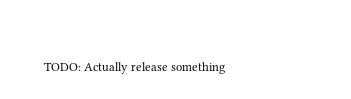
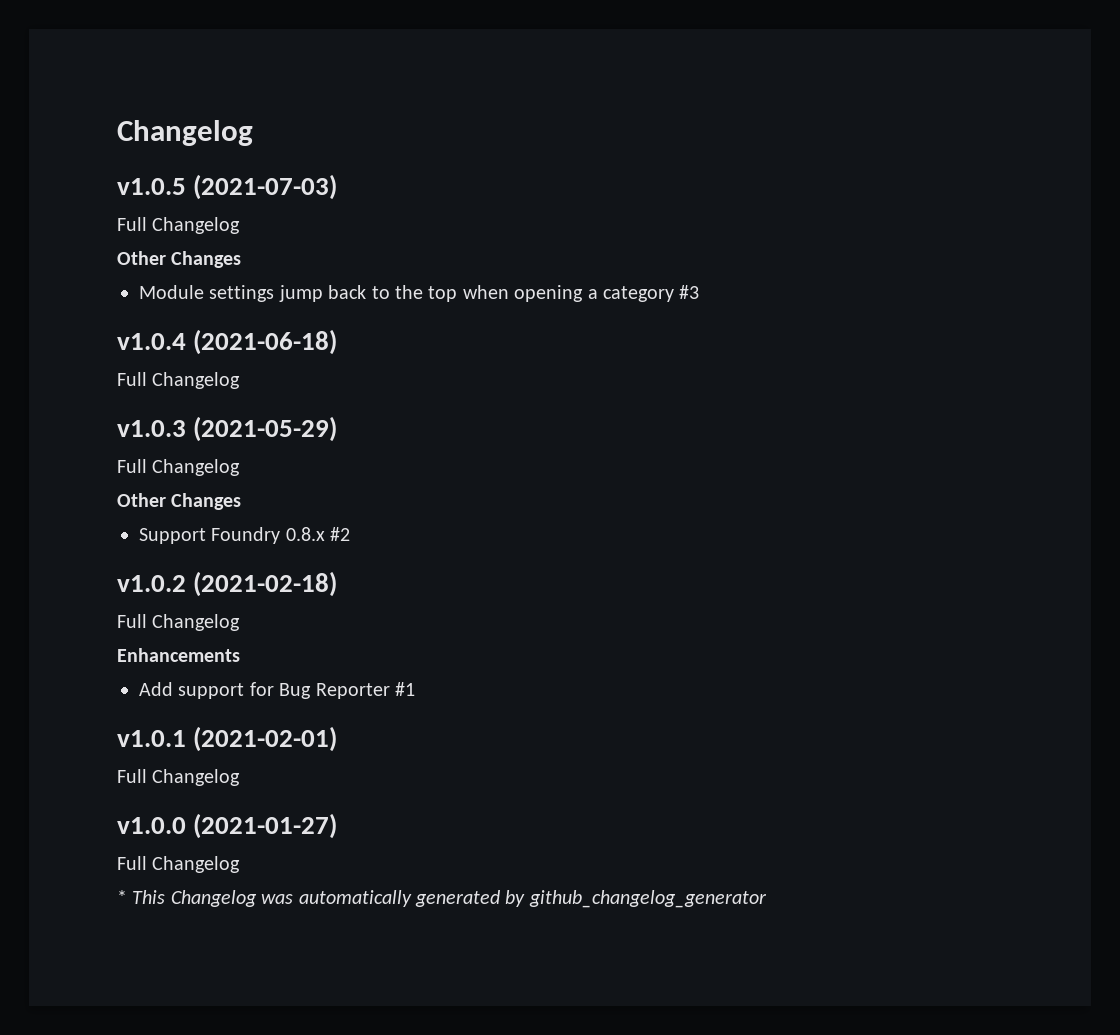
[44,62,226,74] TODO: Actually release something -> [117,120,253,146] [117,174,338,200] [117,217,241,234] [117,251,242,268] [139,285,700,302] [117,329,338,355] [117,372,241,389] [117,416,338,442] [117,459,241,476] [117,493,242,510] [139,527,351,544] [117,571,338,597] [117,614,241,631] [117,648,240,662] [139,682,415,699] [117,726,338,752] [117,769,241,786] [117,813,338,839] [117,856,241,873] [117,890,767,908] Changelog // v1.0.5 (2021-07-03) // Full Changelog // Other Changes // Module settings jump back to the top when opening a category #3 // v1.0.4 (2021-06-18) // Full Changelog // v1.0.3 (2021-05-29) // Full Changelog // Other Changes // Support Foundry 0.8.x #2 // v1.0.2 (2021-02-18) // Full Changelog // Enhancements // Add support for Bug Reporter #1 // v1.0.1 (2021-02-01) // Full Changelog // v1.0.0 (2021-01-27) // Full Changelog // * This Changelog was automatically generated by github_changelog_generator

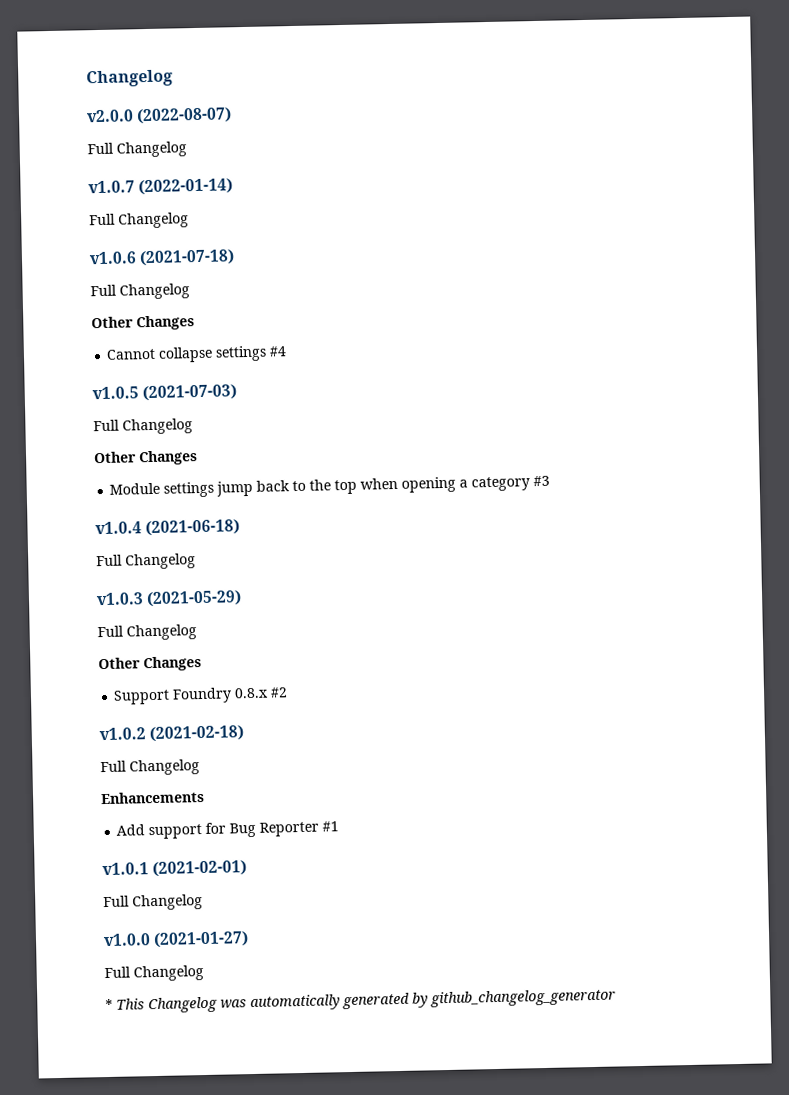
[117,120,253,146] Changelog -> [86,69,173,88] [86,107,233,125] [87,141,187,158] [88,178,234,196] [89,212,189,229] [89,249,236,267] [90,283,190,300] [91,315,195,331] [106,345,288,363] Changelog // v2.0.0 (2022-08-07) // Full Changelog // v1.0.7 (2022-01-14) // Full Changelog // v1.0.6 (2021-07-18) // Full Changelog // Other Changes // Cannot collapse settings #4

